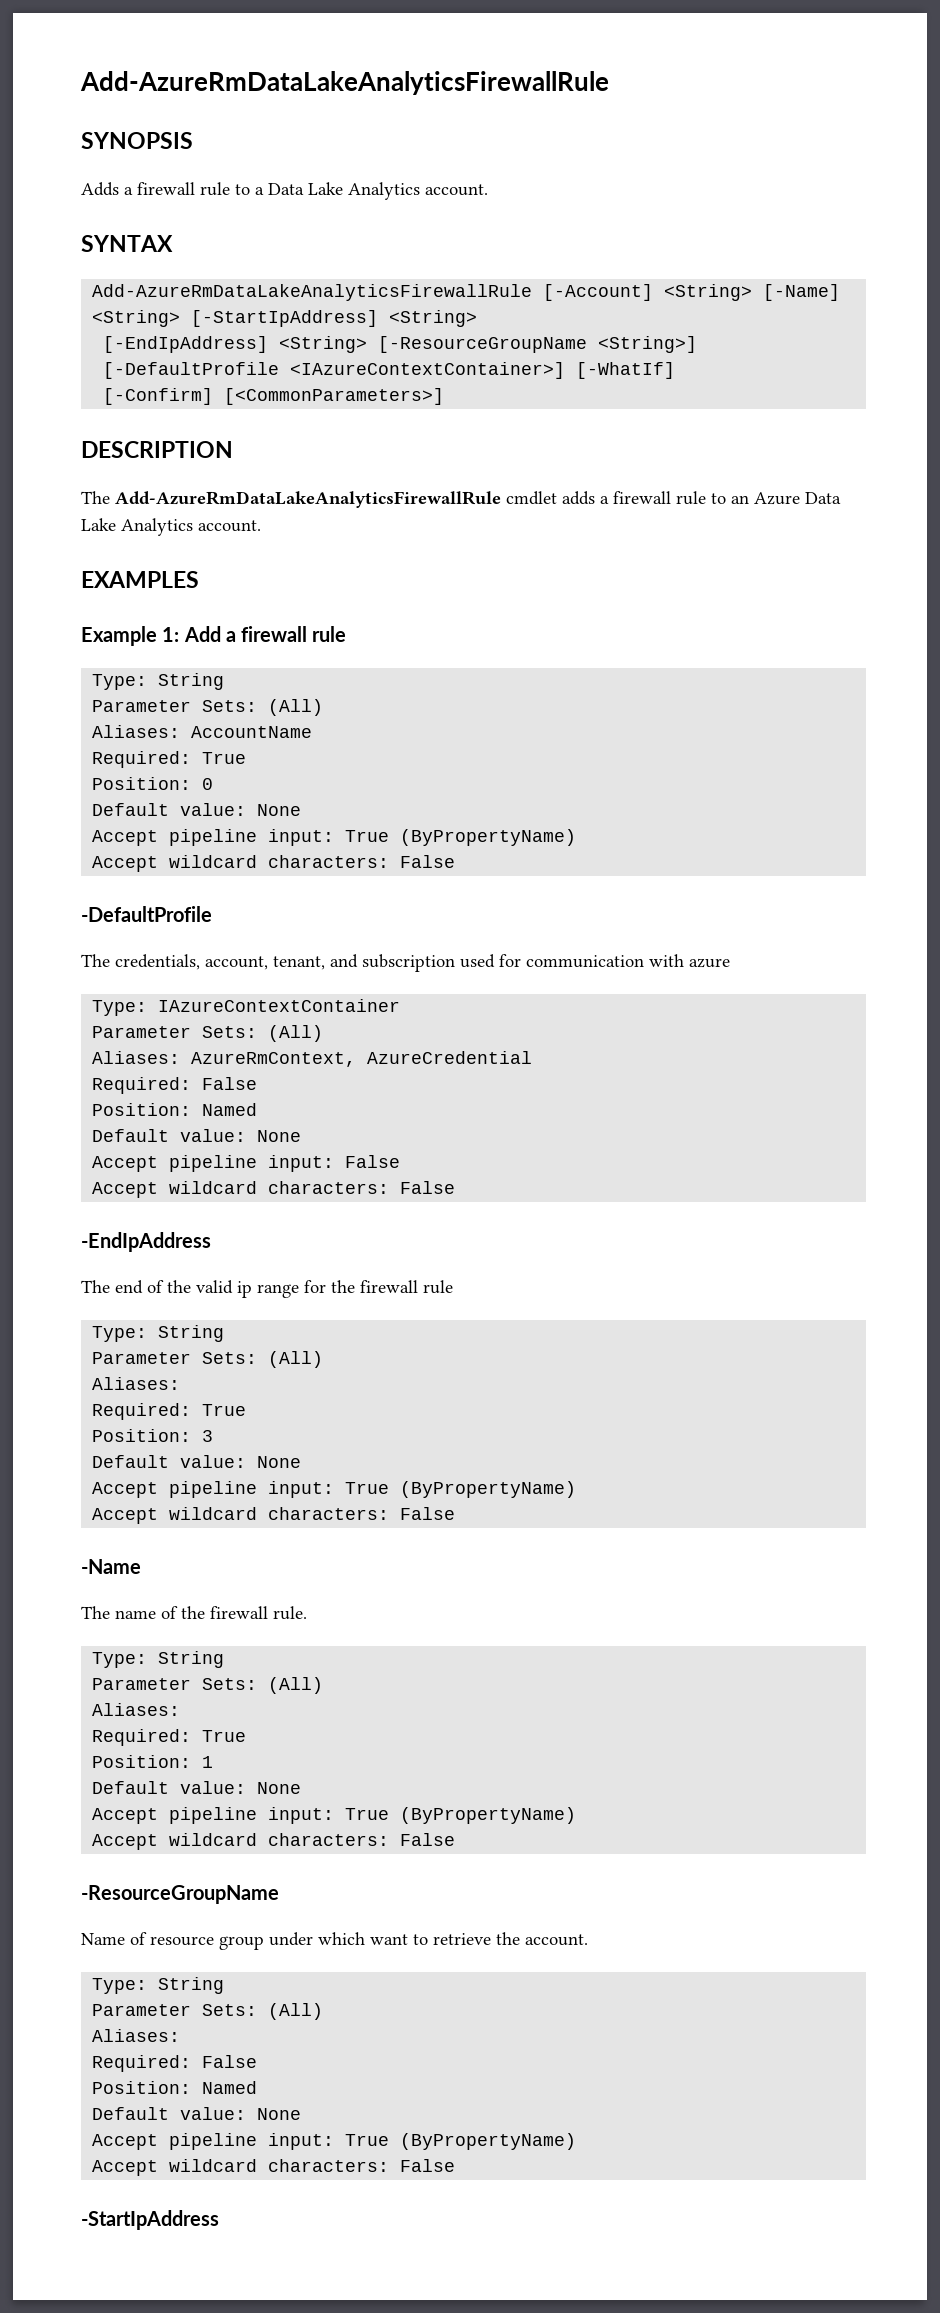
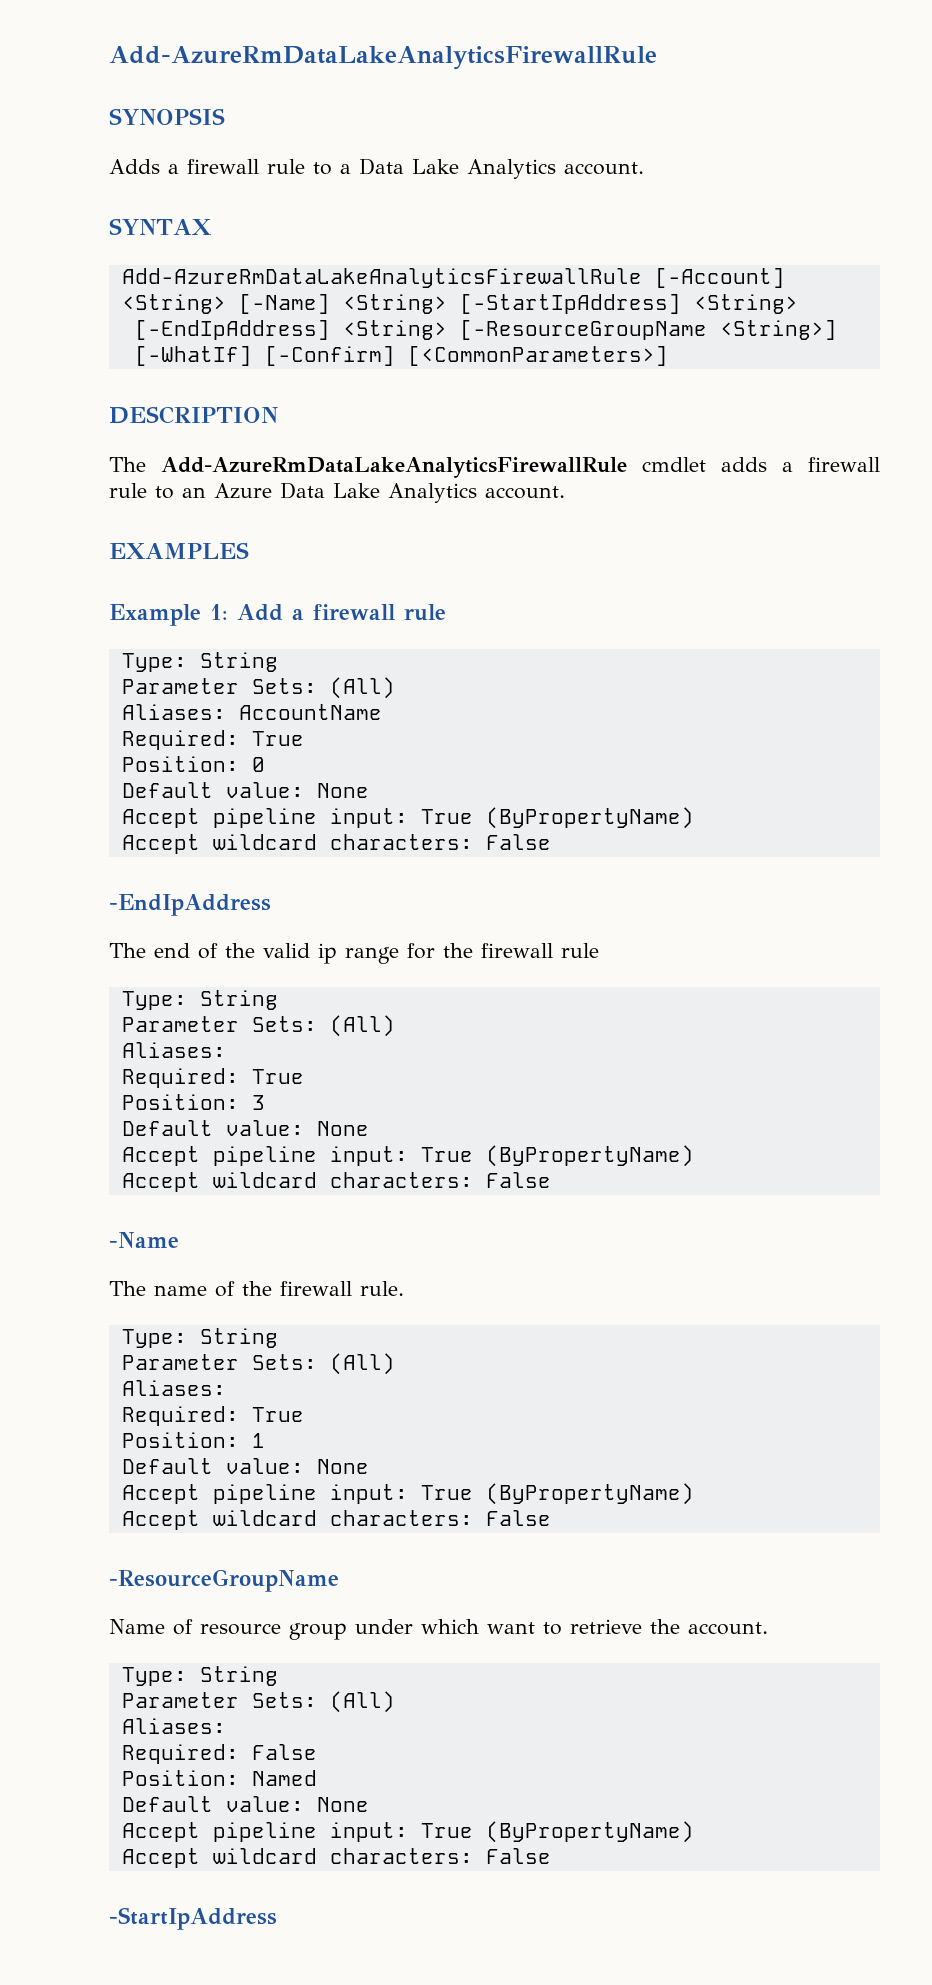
[103,362,566,379] [-DefaultProfile <IAzureContextContainer>] -> (837, 330) none
(676, 370) // -> (252, 356) none
[81,906,212,922] [81,954,730,972] [92,999,401,1016] [92,1025,324,1042] [92,1051,533,1067] [92,1077,258,1094] [92,1103,258,1116] [92,1129,302,1142] [92,1155,401,1172] [92,1181,456,1198] // -DefaultProfile // The credentials, account, tenant, and subscription used for communication with azure // Type: IAzureContextContainer // Parameter Sets: (All) // Aliases: AzureRmContext, AzureCredential // Required: False // Position: Named // Default value: None // Accept pipeline input: False // Accept wildcard characters: False -> (551, 842) none

